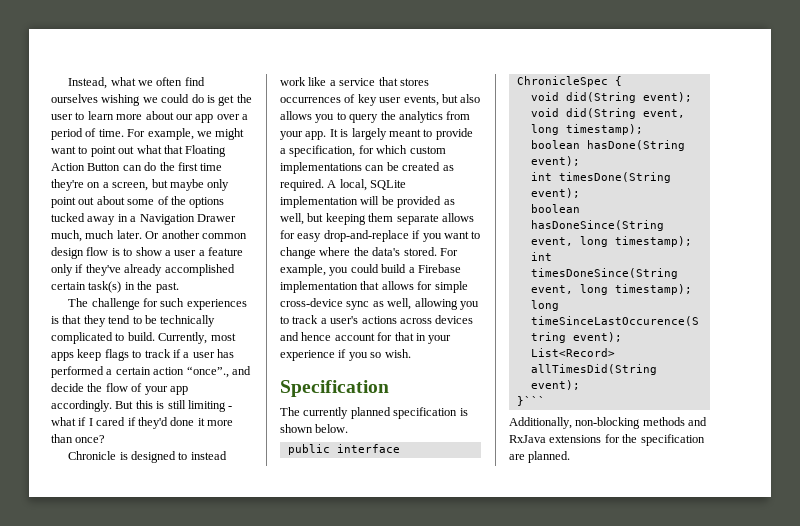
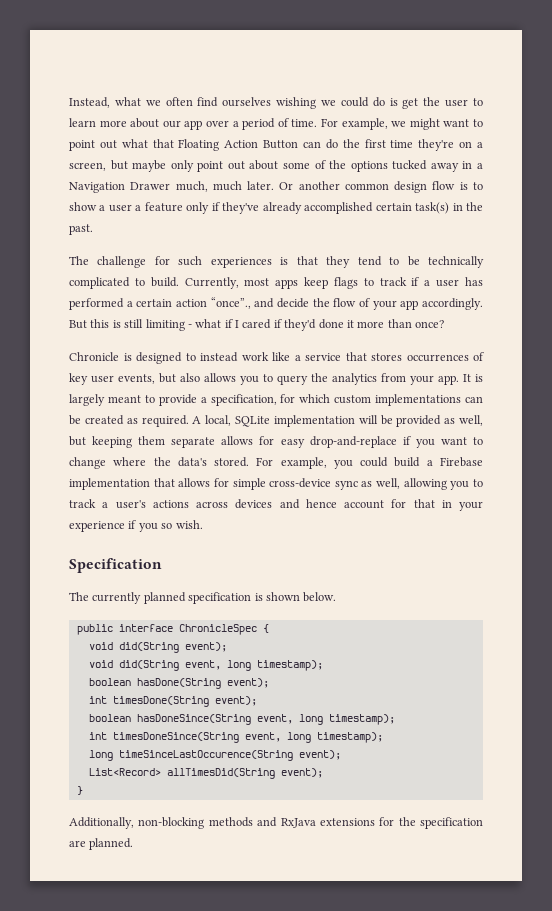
[516,396,545,406] }``` -> [76,786,83,795] }

